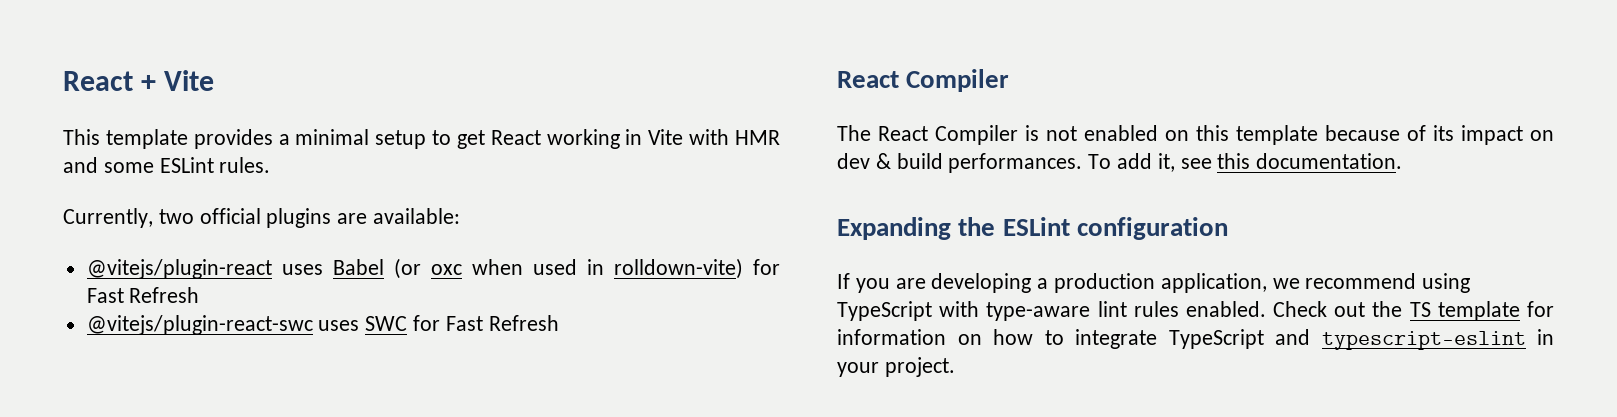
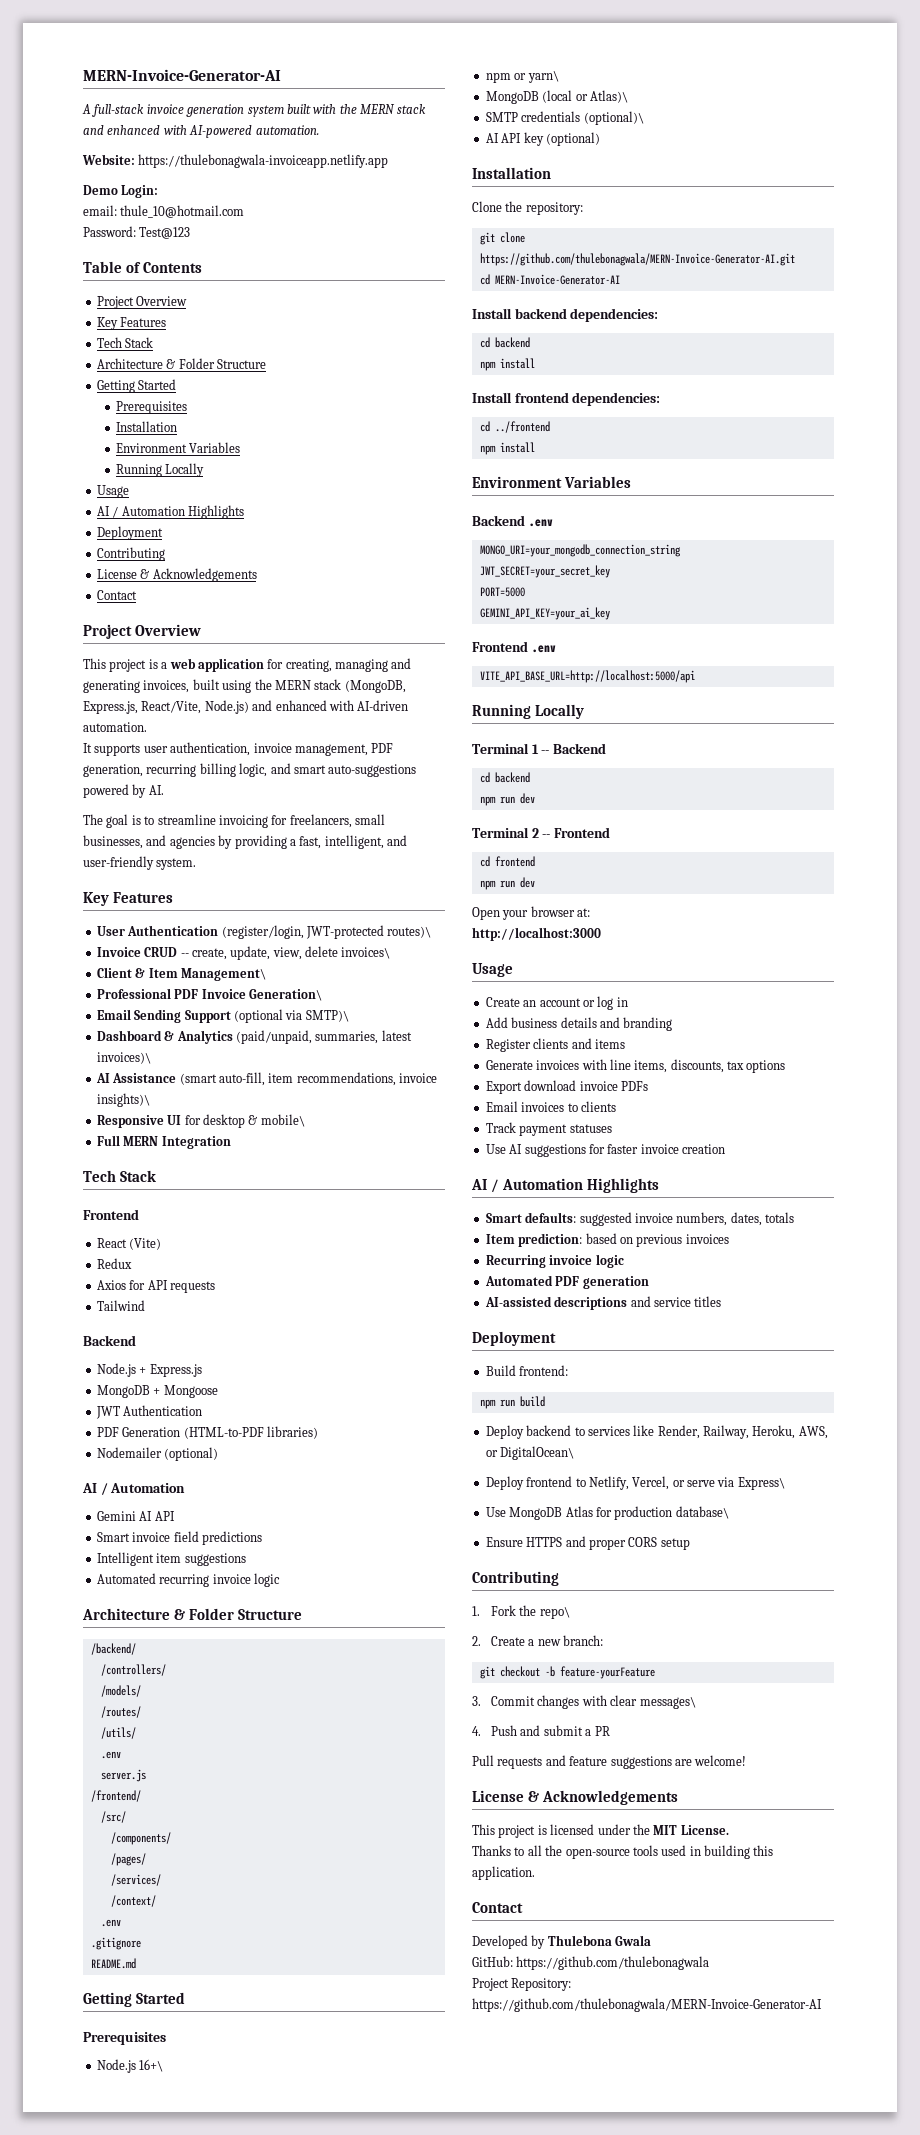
[63,70,215,91] [63,129,780,149] [63,157,271,173] [63,208,461,228] [86,258,780,279] [86,287,200,303] [86,315,559,335] [837,69,1010,92] [837,125,1554,145] [837,153,1403,173] [837,217,1228,240] [837,273,1471,293] [837,301,1554,321] [837,329,1554,350] [837,357,955,377] React + Vite // This template provides a minimal setup to get React working in Vite with HMR and some ESLint rules. // Currently, two official plugins are available: // @vitejs/plugin-react uses Babel (or oxc when used in rolldown-vite) for Fast Refresh // @vitejs/plugin-react-swc uses SWC for Fast Refresh // React Compiler // The React Compiler is not enabled on this template because of its impact on dev & build performances. To add it, see this documentation. // Expanding the ESLint configuration // If you are developing a production application, we recommend using TypeScript with type-aware lint rules enabled. Check out the TS template for information on how to integrate TypeScript and typescript-eslint in your project. -> [83,69,281,81] [82,104,427,117] [83,125,319,138] [82,154,389,168] [83,185,159,198] [83,205,245,218] [83,226,191,239] [83,261,202,273] [96,296,188,309] [96,317,167,330] [96,337,154,348] [96,358,266,369] [96,379,177,393] [115,401,187,414] [115,421,177,432] [115,442,241,453] [115,463,205,477] [96,485,129,498] [96,505,244,519] [96,526,163,540] [96,547,165,561] [96,568,257,582] [96,590,137,600] [83,624,201,639] [83,658,412,672] [83,679,406,693] [83,700,409,714] [83,722,147,732] [83,742,394,756] [83,763,417,777] [83,784,164,798] [83,814,385,828] [83,835,407,849] [83,856,197,870] [83,892,173,906] [96,925,432,939] [96,946,391,960] [96,967,266,981] [96,988,322,1001] [96,1009,349,1023] [96,1030,412,1044] [96,1052,151,1064] [95,1072,437,1086] [96,1093,150,1107] [96,1114,305,1128] [96,1135,231,1149] [83,1170,156,1182] [83,1209,139,1220] [96,1238,162,1250] [96,1258,132,1269] [96,1280,215,1293] [96,1300,145,1311] [83,1335,136,1346] [96,1363,202,1377] [96,1385,218,1398] [95,1405,203,1419] [96,1426,318,1439] [96,1447,219,1461] [82,1483,186,1495] [96,1511,175,1521] [96,1531,262,1545] [96,1552,246,1566] [96,1573,280,1587] [82,1608,302,1620] [90,1643,136,1655] [100,1664,166,1676] [100,1685,141,1697] [100,1706,141,1718] [100,1727,136,1739] [100,1751,121,1759] [100,1769,146,1782] [90,1790,141,1802] [100,1811,126,1823] [110,1832,171,1845] [110,1853,146,1866] [110,1874,161,1886] [110,1895,156,1907] [100,1919,121,1927] [90,1937,141,1950] [90,1958,136,1969] [83,1992,185,2007] [83,2032,166,2045] [96,2059,164,2073] [485,71,559,83] [485,90,628,104] [485,111,644,125] [485,132,600,146] [472,167,551,179] [472,201,583,215] [479,232,525,245] [479,253,795,266] [479,274,620,285] [472,308,659,322] [479,337,530,348] [479,358,535,371] [472,392,661,406] [479,421,550,433] [479,442,535,455] [472,476,631,488] [472,515,553,527] [479,544,681,557] [479,565,610,578] [479,587,525,597] [479,607,610,620] [472,641,556,653] [479,670,695,683] [472,704,584,719] [472,743,606,754] [479,772,530,783] [479,793,535,806] [472,827,610,838] [479,856,535,867] [479,877,535,890] [472,906,591,920] [472,927,601,941] [472,963,513,977] [485,996,628,1010] [485,1017,673,1031] [485,1038,625,1052] [485,1059,786,1073] [485,1080,648,1094] [485,1101,616,1112] [485,1122,612,1136] [485,1144,725,1157] [471,1178,659,1193] [485,1212,794,1226] [485,1233,729,1247] [485,1254,624,1268] [484,1275,649,1289] [484,1296,722,1310] [472,1331,556,1346] [485,1365,569,1376] [479,1396,545,1409] [485,1425,828,1439] [485,1446,575,1460] [485,1476,785,1490] [485,1506,729,1520] [485,1536,690,1550] [472,1571,559,1586] [472,1605,570,1619] [472,1635,604,1646] [479,1666,655,1679] [472,1695,696,1709] [472,1725,610,1736] [472,1755,747,1769] [472,1790,678,1805] [472,1824,729,1838] [472,1845,774,1859] [472,1866,535,1880] [472,1902,523,1913] [472,1935,652,1949] [472,1956,710,1970] [472,1978,572,1991] [472,1998,822,2012] MERN-Invoice-Generator-AI // A full-stack invoice generation system built with the MERN stack and enhanced with AI-powered automation. // Website: https://thulebonagwala-invoiceapp.netlify.app // Demo Login: // email: thule_10@hotmail.com // Password: Test@123 // Table of Contents // Project Overview // Key Features // Tech Stack // Architecture & Folder Structure // Getting Started // Prerequisites // Installation // Environment Variables // Running Locally // Usage // AI / Automation Highlights // Deployment // Contributing // License & Acknowledgements // Contact // Project Overview // This project is a web application for creating, managing and generating invoices, built using the MERN stack (MongoDB, Express.js, React/Vite, Node.js) and enhanced with AI-driven automation. // It supports user authentication, invoice management, PDF generation, recurring billing logic, and smart auto-suggestions powered by AI. // The goal is to streamline invoicing for freelancers, small businesses, and agencies by providing a fast, intelligent, and user-friendly system. // Key Features // User Authentication (register/login, JWT-protected routes)\ // Invoice CRUD -- create, update, view, delete invoices\ // Client & Item Management\ // Professional PDF Invoice Generation\ // Email Sending Support (optional via SMTP)\ // Dashboard & Analytics (paid/unpaid, summaries, latest invoices)\ // AI Assistance (smart auto-fill, item recommendations, invoice insights)\ // Responsive UI for desktop & mobile\ // Full MERN Integration // Tech Stack // Frontend // React (Vite) // Redux // Axios for API requests // Tailwind // Backend // Node.js + Express.js // MongoDB + Mongoose // JWT Authentication // PDF Generation (HTML-to-PDF libraries) // Nodemailer (optional) // AI / Automation // Gemini AI API // Smart invoice field predictions // Intelligent item suggestions // Automated recurring invoice logic // Architecture & Folder Structure // /backend/ // /controllers/ // /models/ // /routes/ // /utils/ // .env // server.js // /frontend/ // /src/ // /components/ // /pages/ // /services/ // /context/ // .env // .gitignore // README.md // Getting Started // Prerequisites // Node.js 16+\ // npm or yarn\ // MongoDB (local or Atlas)\ // SMTP credentials (optional)\ // AI API key (optional) // Installation // Clone the repository: // git clone https://github.com/thulebonagwala/MERN-Invoice-Generator-AI.git // cd MERN-Invoice-Generator-AI // Install backend dependencies: // cd backend // npm install // Install frontend dependencies: // cd ../frontend // npm install // Environment Variables // Backend .env // MONGO_URI=your_mongodb_connection_string // JWT_SECRET=your_secret_key // PORT=5000 // GEMINI_API_KEY=your_ai_key // Frontend .env // VITE_API_BASE_URL=http://localhost:5000/api // Running Locally // Terminal 1 -- Backend // cd backend // npm run dev // Terminal 2 -- Frontend // cd frontend // npm run dev // Open your browser at: // http://localhost:3000 // Usage // Create an account or log in // Add business details and branding // Register clients and items // Generate invoices with line items, discounts, tax options // Export download invoice PDFs // Email invoices to clients // Track payment statuses // Use AI suggestions for faster invoice creation // AI / Automation Highlights // Smart defaults: suggested invoice numbers, dates, totals // Item prediction: based on previous invoices // Recurring invoice logic // Automated PDF generation // AI-assisted descriptions and service titles // Deployment // Build frontend: // npm run build // Deploy backend to services like Render, Railway, Heroku, AWS, or DigitalOcean\ // Deploy frontend to Netlify, Vercel, or serve via Express\ // Use MongoDB Atlas for production database\ // Ensure HTTPS and proper CORS setup // Contributing // 1. Fork the repo\ // 2. Create a new branch: // git checkout -b feature-yourFeature // 3. Commit changes with clear messages\ // 4. Push and submit a PR // Pull requests and feature suggestions are welcome! // License & Acknowledgements // This project is licensed under the MIT License. // Thanks to all the open-source tools used in building this application. // Contact // Developed by Thulebona Gwala // GitHub: https://github.com/thulebonagwala // Project Repository: https://github.com/thulebonagwala/MERN-Invoice-Generator-AI

